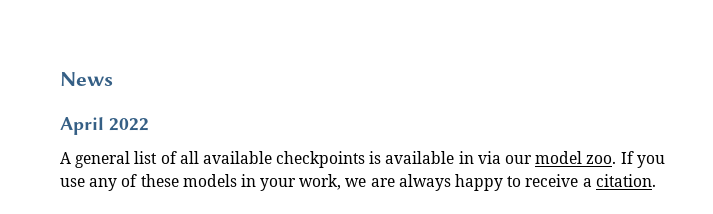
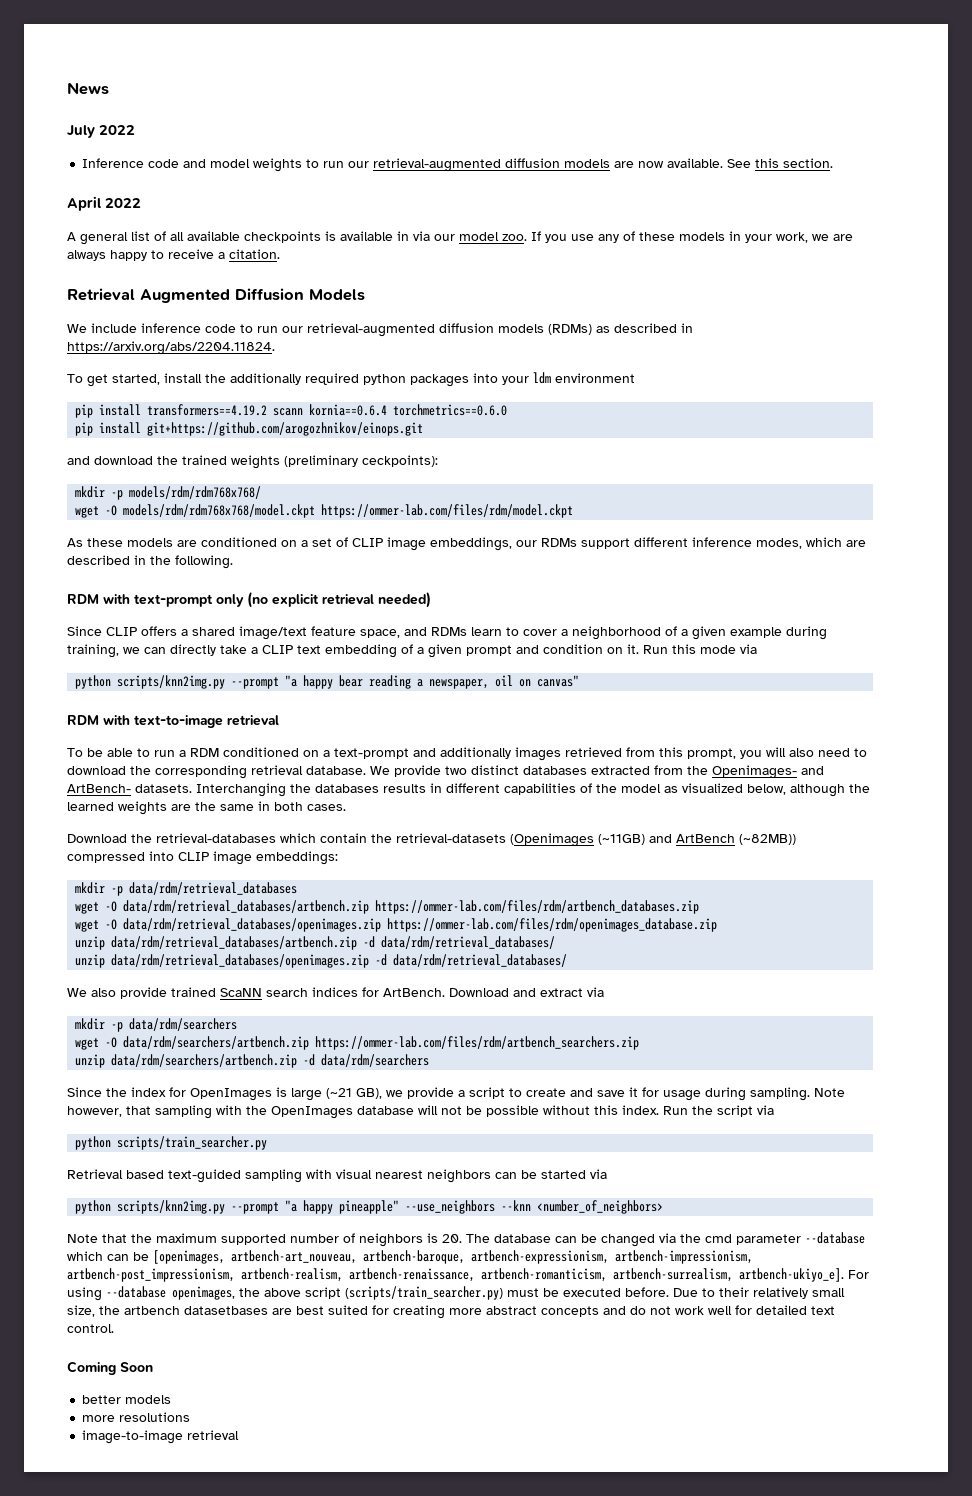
(113, 79) none -> [67,125,136,138] [82,158,834,172] // July 2022 // Inference code and model weights to run our retrieval-augmented diffusion models are now available. See this section.
(656, 180) none -> [67,288,365,303] [67,323,693,337] [67,341,275,355] [67,372,635,387] [75,404,508,418] [75,422,424,436] [67,455,438,469] [75,486,262,500] [75,504,574,518] [67,537,866,551] [67,555,233,569] [67,592,431,608] [67,626,827,640] [67,644,757,658] [75,675,580,689] [67,715,279,728] [67,747,867,761] [67,765,824,779] [67,783,870,797] [67,801,346,815] [67,833,796,847] [67,851,338,865] [75,882,298,896] [75,900,700,914] [75,918,718,932] [75,936,556,950] [75,954,568,968] [67,987,604,999] [75,1018,238,1032] [75,1036,640,1050] [75,1054,430,1068] [67,1087,845,1101] [67,1105,774,1119] [75,1136,268,1150] [67,1169,607,1183] [75,1200,664,1214] [67,1232,865,1247] [67,1250,753,1264] [67,1268,869,1282] [67,1286,845,1301] [67,1305,835,1319] [67,1324,114,1333] [67,1361,153,1375] [82,1395,172,1404] [82,1412,191,1422] [82,1430,240,1444] // Retrieval Augmented Diffusion Models // We include inference code to run our retrieval-augmented diffusion models (RDMs) as described in https://arxiv.org/abs/2204.11824. // To get started, install the additionally required python packages into your ldm environment // pip install transformers==4.19.2 scann kornia==0.6.4 torchmetrics==0.6.0 // pip install git+https://github.com/arogozhnikov/einops.git // and download the trained weights (preliminary ceckpoints): // mkdir -p models/rdm/rdm768x768/ // wget -O models/rdm/rdm768x768/model.ckpt https://ommer-lab.com/files/rdm/model.ckpt // As these models are conditioned on a set of CLIP image embeddings, our RDMs support different inference modes, which are described in the following. // RDM with text-prompt only (no explicit retrieval needed) // Since CLIP offers a shared image/text feature space, and RDMs learn to cover a neighborhood of a given example during training, we can directly take a CLIP text embedding of a given prompt and condition on it. Run this mode via // python scripts/knn2img.py --prompt "a happy bear reading a newspaper, oil on canvas" // RDM with text-to-image retrieval // To be able to run a RDM conditioned on a text-prompt and additionally images retrieved from this prompt, you will also need to download the corresponding retrieval database. We provide two distinct databases extracted from the Openimages- and ArtBench- datasets. Interchanging the databases results in different capabilities of the model as visualized below, although the learned weights are the same in both cases. // Download the retrieval-databases which contain the retrieval-datasets (Openimages (~11GB) and ArtBench (~82MB)) compressed into CLIP image embeddings: // mkdir -p data/rdm/retrieval_databases // wget -O data/rdm/retrieval_databases/artbench.zip https://ommer-lab.com/files/rdm/artbench_databases.zip // wget -O data/rdm/retrieval_databases/openimages.zip https://ommer-lab.com/files/rdm/openimages_database.zip // unzip data/rdm/retrieval_databases/artbench.zip -d data/rdm/retrieval_databases/ // unzip data/rdm/retrieval_databases/openimages.zip -d data/rdm/retrieval_databases/ // We also provide trained ScaNN search indices for ArtBench. Download and extract via // mkdir -p data/rdm/searchers // wget -O data/rdm/searchers/artbench.zip https://ommer-lab.com/files/rdm/artbench_searchers.zip // unzip data/rdm/searchers/artbench.zip -d data/rdm/searchers // Since the index for OpenImages is large (~21 GB), we provide a script to create and save it for usage during sampling. Note however, that sampling with the OpenImages database will not be possible without this index. Run the script via // python scripts/train_searcher.py // Retrieval based text-guided sampling with visual nearest neighbors can be started via // python scripts/knn2img.py --prompt "a happy pineapple" --use_neighbors --knn <number_of_neighbors> // Note that the maximum supported number of neighbors is 20. The database can be changed via the cmd parameter --database which can be [openimages, artbench-art_nouveau, artbench-baroque, artbench-expressionism, artbench-impressionism, artbench-post_impressionism, artbench-realism, artbench-renaissance, artbench-romanticism, artbench-surrealism, artbench-ukiyo_e]. For using --database openimages, the above script (scripts/train_searcher.py) must be executed before. Due to their relatively small size, the artbench datasetbases are best suited for creating more abstract concepts and do not work well for detailed text control. // Coming Soon // better models // more resolutions // image-to-image retrieval

